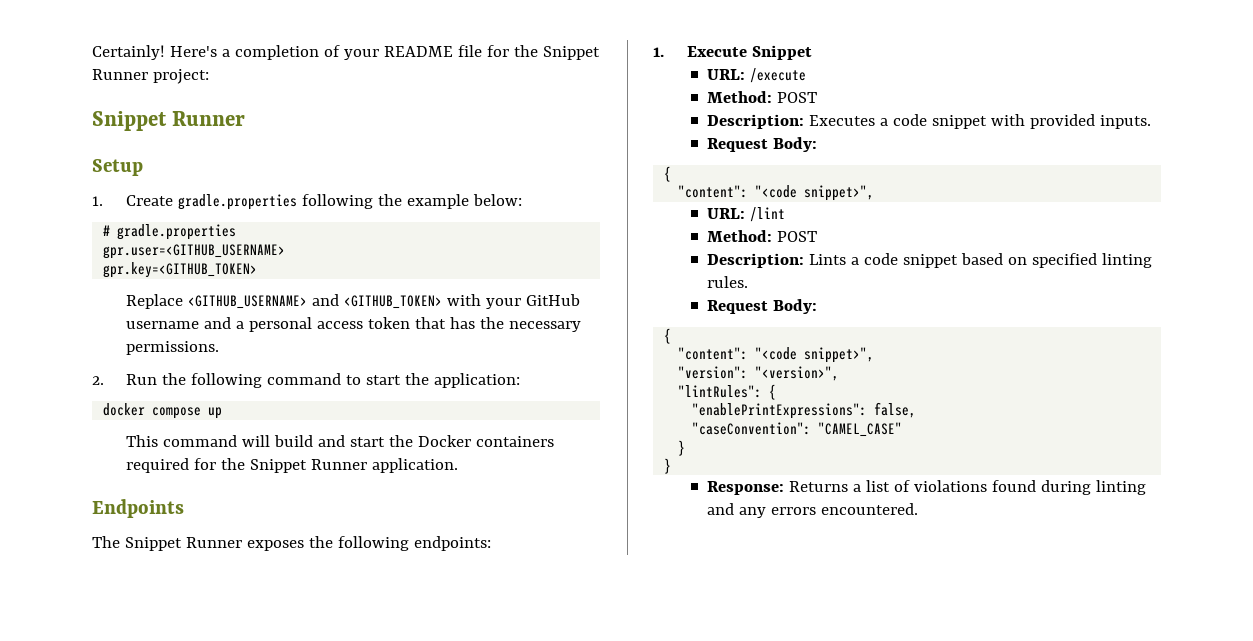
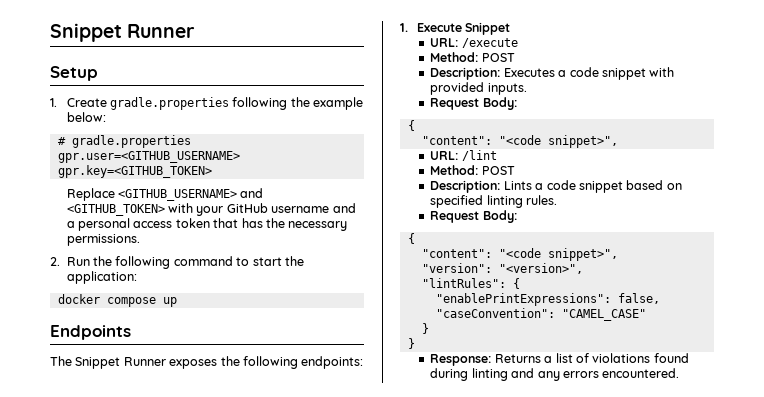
[92,45,600,60] [92,69,209,84] Certainly! Here's a completion of your README file for the Snippet Runner project: // -> (50, 32) none
[125,435,554,447] [125,458,458,473] // This command will build and start the Docker containers required for the Snippet Runner application. -> (177, 302) none

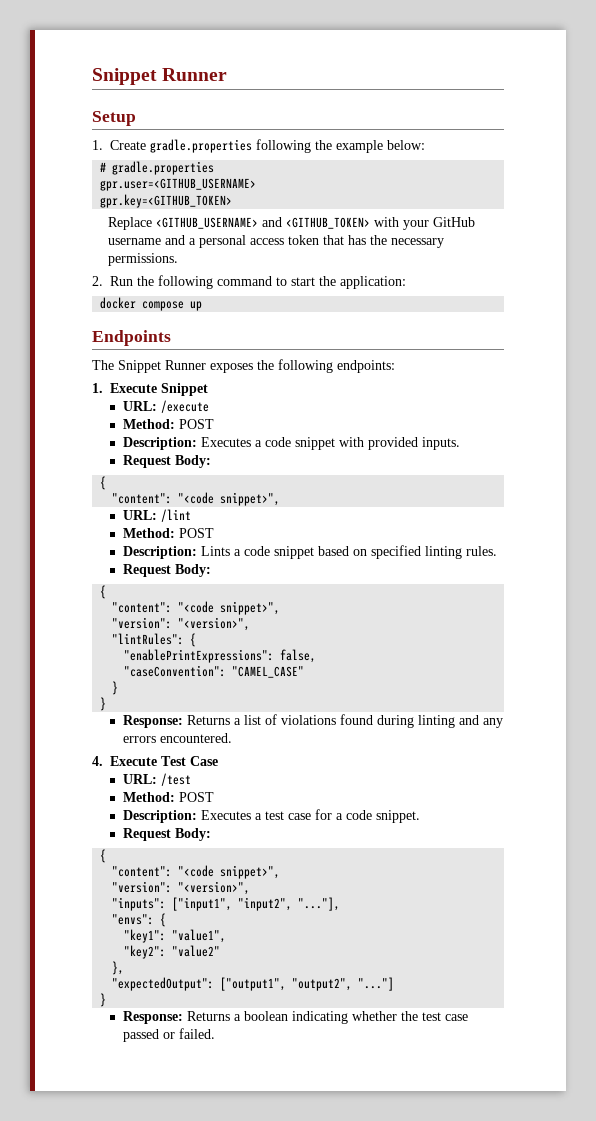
(680, 373) none -> [92,756,218,766] [123,773,192,786] [123,792,215,802] [123,809,421,823] [123,828,212,841] [100,849,107,863] [112,865,281,879] [112,881,251,895] [112,897,341,911] [112,913,167,927] [124,929,227,943] [124,945,221,959] [112,961,125,975] [112,977,395,991] [100,993,107,1007] [123,1011,469,1024] [123,1028,216,1042] // 4. Execute Test Case // URL: /test // Method: POST // Description: Executes a test case for a code snippet. // Request Body: // { // "content": "<code snippet>", // "version": "<version>", // "inputs": ["input1", "input2", "..."], // "envs": { // "key1": "value1", // "key2": "value2" // }, // "expectedOutput": ["output1", "output2", "..."] // } // Response: Returns a boolean indicating whether the test case passed or failed.

